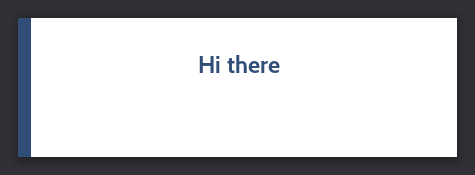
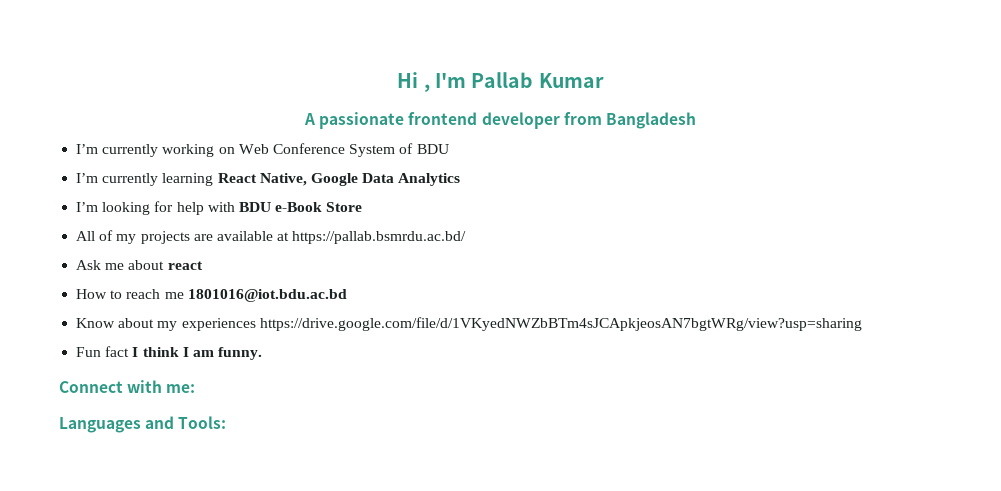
[227,55,281,73] there -> [423,72,604,92] [304,112,696,129] [76,143,449,157] [76,173,461,186] [76,201,363,215] [76,230,467,244] [76,260,203,270] [76,289,347,302] [76,317,862,331] [76,346,263,360] [59,380,196,393] [59,416,227,433] , I'm Pallab Kumar // A passionate frontend developer from Bangladesh // I’m currently working on Web Conference System of BDU // I’m currently learning React Native, Google Data Analytics // I’m looking for help with BDU e-Book Store // All of my projects are available at https://pallab.bsmrdu.ac.bd/ // Ask me about react // How to reach me 1801016@iot.bdu.ac.bd // Know about my experiences https://drive.google.com/file/d/1VKyedNWZbBTm4sJCApkjeosAN7bgtWRg/view?usp=sharing // Fun fact I think I am funny. // Connect with me: // Languages and Tools:

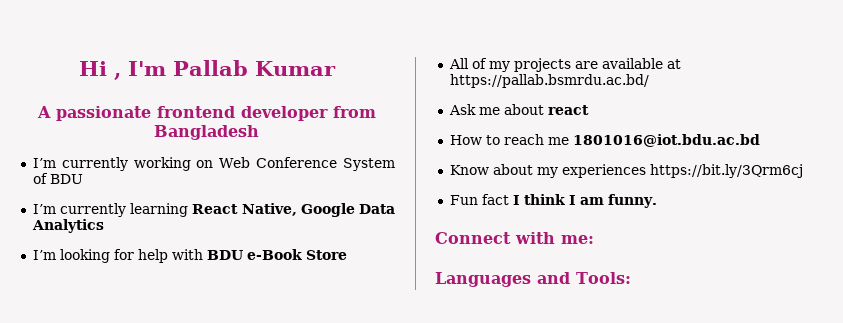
[259,317,862,331] https://drive.google.com/file/d/1VKyedNWZbBTm4sJCApkjeosAN7bgtWRg/view?usp=sharing -> [649,164,803,178] https://bit.ly/3Qrm6cj

